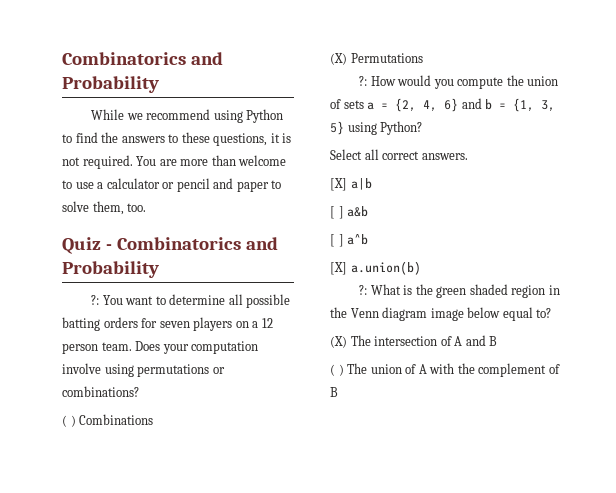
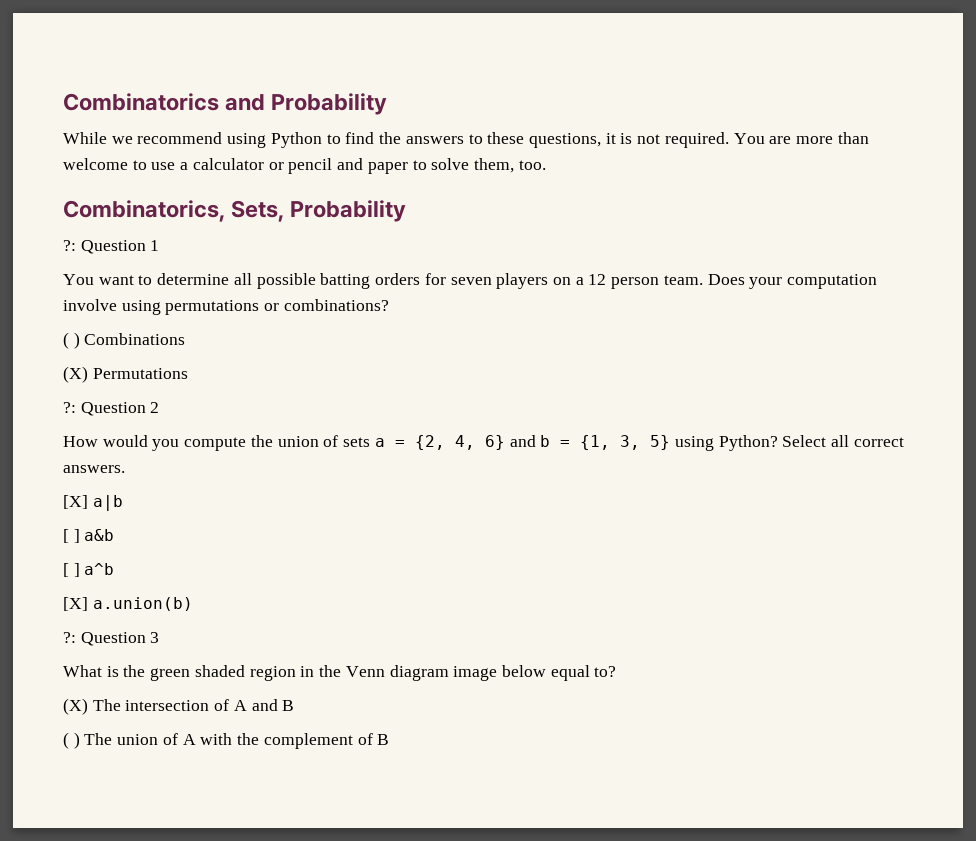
[62,237,278,254] Quiz - Combinatorics and -> [63,200,285,222] Combinatorics, Sets,
(100, 300) none -> [80,240,160,254] Question 1 //
(368, 81) none -> [80,402,160,416] Question 2 //
(423, 128) // -> (778, 443) none
(368, 290) none -> [80,632,160,646] Question 3 //

